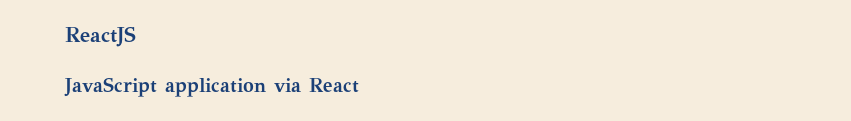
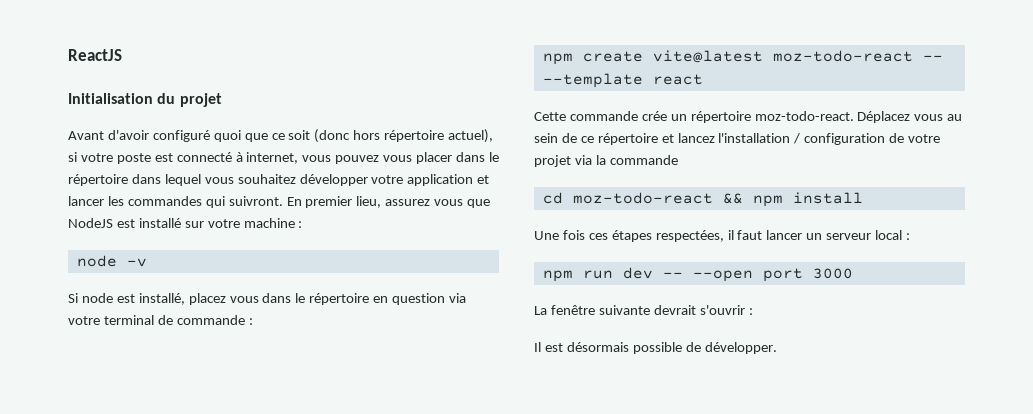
[64,77,359,97] JavaScript application via React -> [68,93,222,107] [68,129,494,143] [68,152,499,164] [68,174,490,186] [68,196,491,208] [68,218,303,228] [76,255,147,267] [68,293,467,305] [68,315,253,325] [542,50,943,65] [542,73,703,88] [534,111,963,123] [534,133,941,145] [534,155,678,167] [542,192,863,207] [534,230,911,242] [542,267,853,282] [534,305,753,315] [534,342,777,354] Initialisation du projet // Avant d'avoir configuré quoi que ce soit (donc hors répertoire actuel), si votre poste est connecté à internet, vous pouvez vous placer dans le répertoire dans lequel vous souhaitez développer votre application et lancer les commandes qui suivront. En premier lieu, assurez vous que NodeJS est installé sur votre machine : // node -v // Si node est installé, placez vous dans le répertoire en question via votre terminal de commande : // npm create vite@latest moz-todo-react -- --template react // Cette commande crée un répertoire moz-todo-react. Déplacez vous au sein de ce répertoire et lancez l'installation / configuration de votre projet via la commande // cd moz-todo-react && npm install // Une fois ces étapes respectées, il faut lancer un serveur local : // npm run dev -- --open port 3000 // La fenêtre suivante devrait s'ouvrir : // Il est désormais possible de développer.

